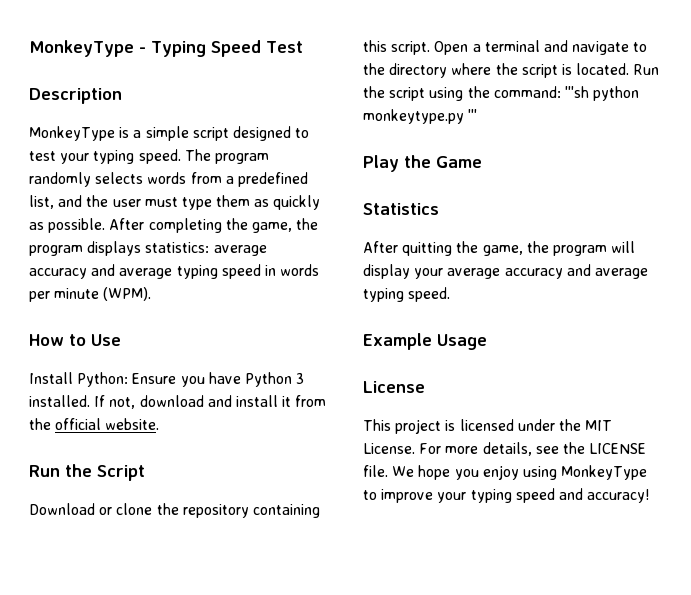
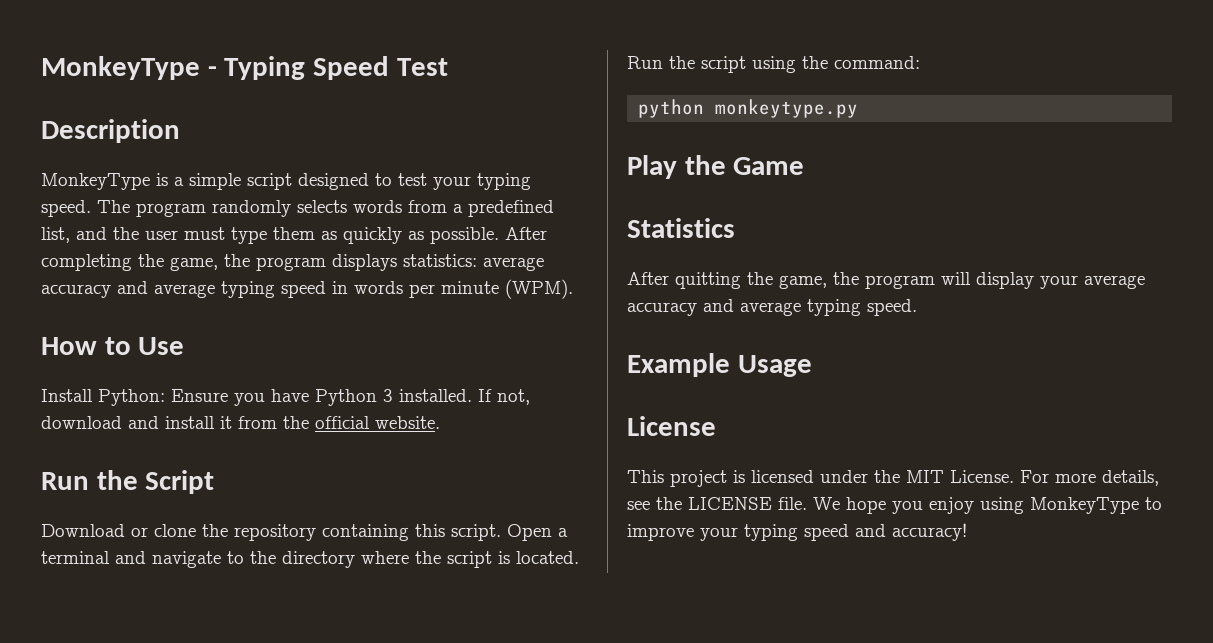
[564,86,589,98] '''sh -> (920, 62) //
[468,109,478,121] ''' -> (859, 108) none

